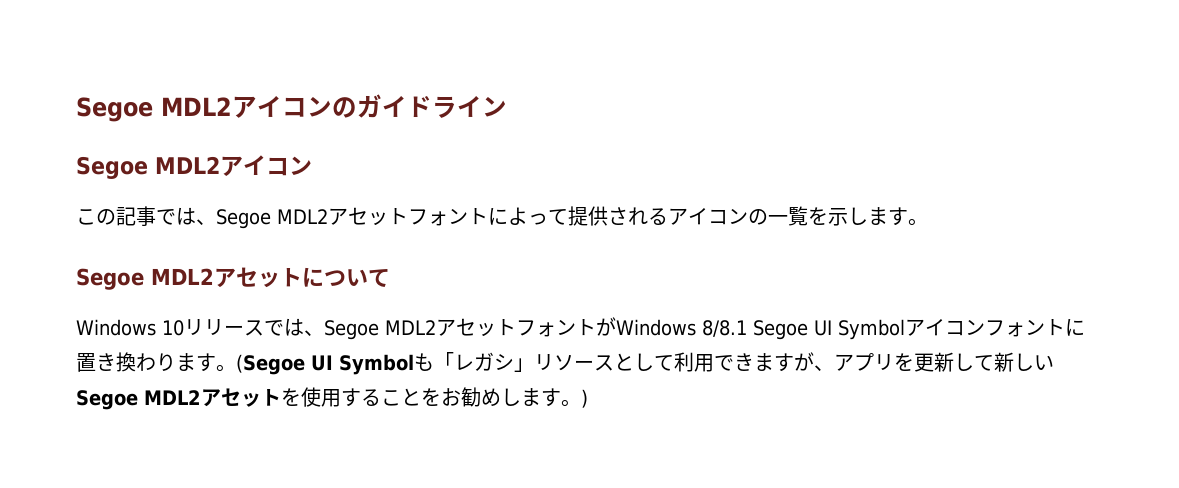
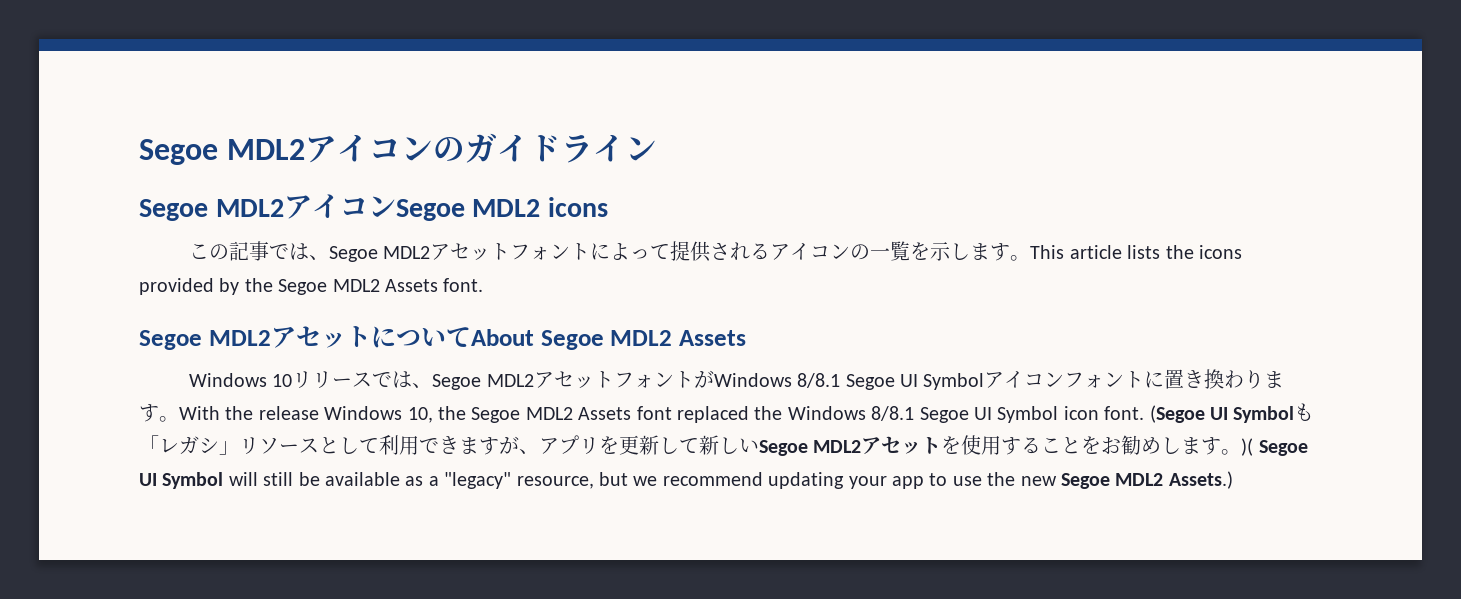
(312, 165) none -> [395,197,608,221] Segoe MDL2 icons
(928, 222) none -> [1030,245,1242,259] [139,278,484,295] This article lists the icons provided by the Segoe MDL2 Assets font.
(390, 278) none -> [470,329,746,350] About Segoe MDL2 Assets
(236, 368) none -> [179,406,1145,423] With the release Windows 10, the Segoe MDL2 Assets font replaced the Windows 8/8.1 Segoe UI Symbol icon font.
[581,389,588,408] ) -> [1241,438,1308,456] [139,471,1233,489] )( Segoe UI Symbol will still be available as a "legacy" resource, but we recommend updating your app to use the new Segoe MDL2 Assets.)

